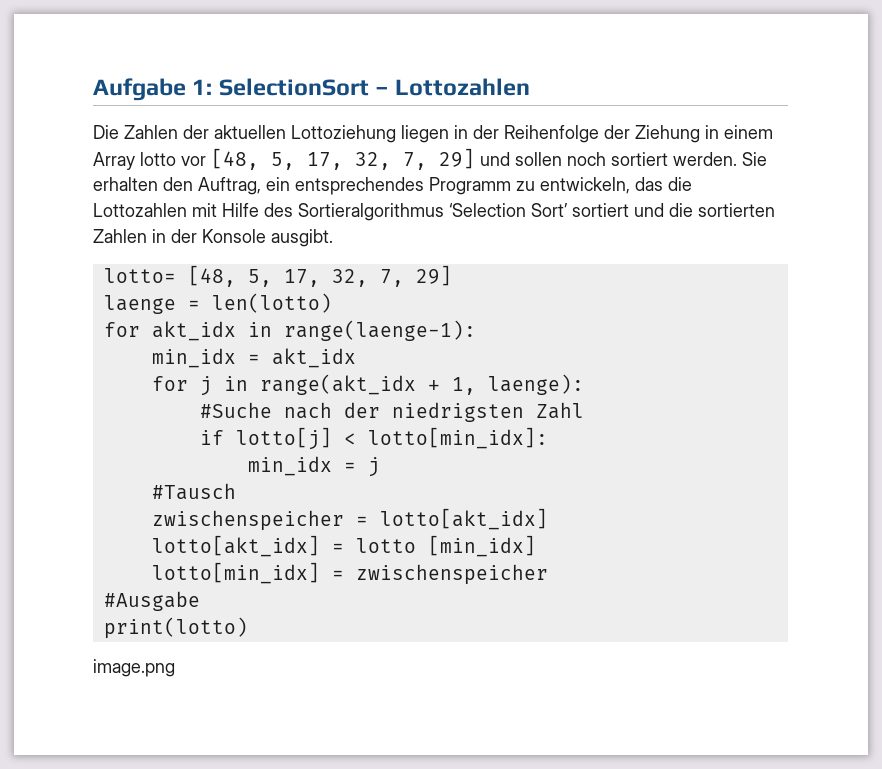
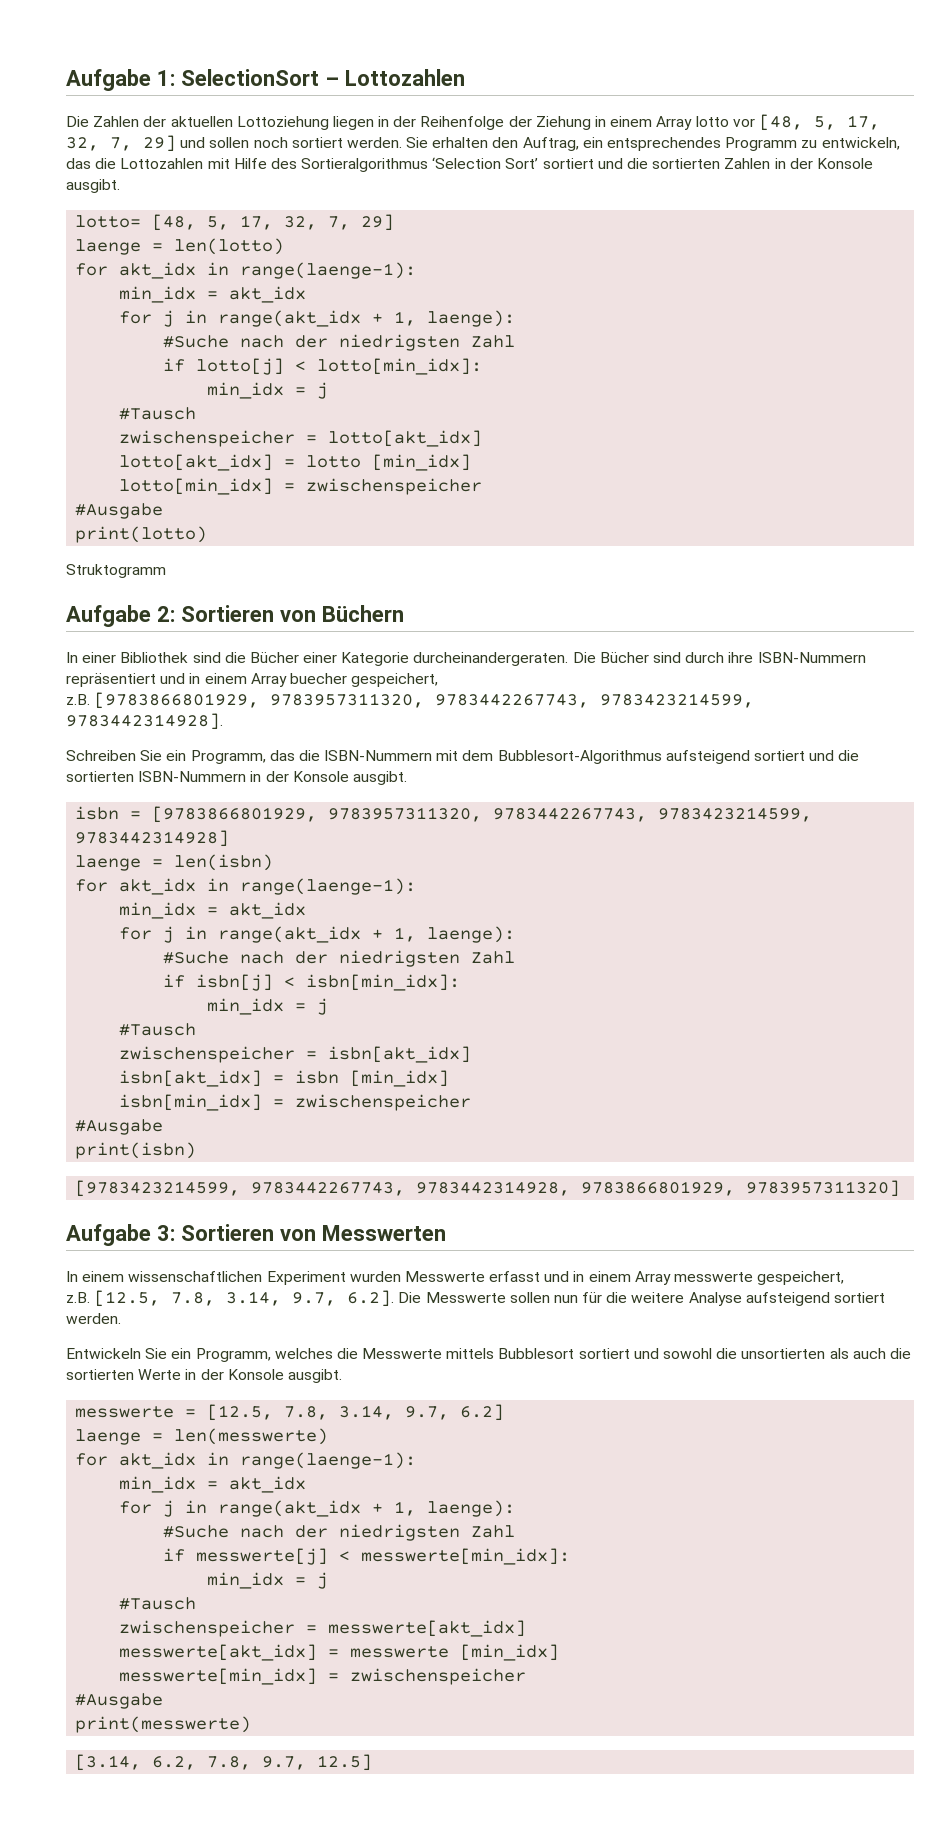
[93,659,175,677] image.png -> [66,564,166,578] [66,605,404,627] [66,652,866,666] [66,673,439,687] [66,692,755,709] [66,713,223,730] [66,750,860,764] [66,771,407,785] [75,806,813,823] [75,830,230,847] [75,854,274,871] [75,878,417,895] [119,902,307,919] [119,926,516,943] [163,950,516,967] [163,974,461,991] [207,998,329,1015] [119,1023,197,1036] [119,1046,472,1063] [119,1070,450,1087] [119,1094,472,1111] [75,1119,164,1135] [75,1142,197,1159] [75,1180,901,1197] [66,1224,446,1246] [66,1271,845,1285] [66,1290,886,1307] [66,1313,121,1324] [66,1348,911,1362] [66,1369,342,1383] [75,1404,505,1421] [75,1428,329,1445] [75,1452,417,1469] [119,1476,307,1493] [119,1500,516,1517] [163,1524,516,1541] [163,1548,571,1565] [207,1572,329,1589] [119,1597,197,1610] [119,1620,527,1637] [119,1644,560,1661] [119,1668,527,1685] [75,1693,164,1709] [75,1716,252,1733] [75,1754,373,1771] Struktogramm // Aufgabe 2: Sortieren von Büchern // In einer Bibliothek sind die Bücher einer Kategorie durcheinandergeraten. Die Bücher sind durch ihre ISBN-Nummern repräsentiert und in einem Array buecher gespeichert, // z.B. [9783866801929, 9783957311320, 9783442267743, 9783423214599, 9783442314928]. // Schreiben Sie ein Programm, das die ISBN-Nummern mit dem Bubblesort-Algorithmus aufsteigend sortiert und die sortierten ISBN-Nummern in der Konsole ausgibt. // isbn = [9783866801929, 9783957311320, 9783442267743, 9783423214599, 9783442314928] // laenge = len(isbn) // for akt_idx in range(laenge-1): // min_idx = akt_idx // for j in range(akt_idx + 1, laenge): // #Suche nach der niedrigsten Zahl // if isbn[j] < isbn[min_idx]: // min_idx = j // #Tausch // zwischenspeicher = isbn[akt_idx] // isbn[akt_idx] = isbn [min_idx] // isbn[min_idx] = zwischenspeicher // #Ausgabe // print(isbn) // [9783423214599, 9783442267743, 9783442314928, 9783866801929, 9783957311320] // Aufgabe 3: Sortieren von Messwerten // In einem wissenschaftlichen Experiment wurden Messwerte erfasst und in einem Array messwerte gespeichert, // z.B. [12.5, 7.8, 3.14, 9.7, 6.2]. Die Messwerte sollen nun für die weitere Analyse aufsteigend sortiert werden. // Entwickeln Sie ein Programm, welches die Messwerte mittels Bubblesort sortiert und sowohl die unsortierten als auch die sortierten Werte in der Konsole ausgibt. // messwerte = [12.5, 7.8, 3.14, 9.7, 6.2] // laenge = len(messwerte) // for akt_idx in range(laenge-1): // min_idx = akt_idx // for j in range(akt_idx + 1, laenge): // #Suche nach der niedrigsten Zahl // if messwerte[j] < messwerte[min_idx]: // min_idx = j // #Tausch // zwischenspeicher = messwerte[akt_idx] // messwerte[akt_idx] = messwerte [min_idx] // messwerte[min_idx] = zwischenspeicher // #Ausgabe // print(messwerte) // [3.14, 6.2, 7.8, 9.7, 12.5]

